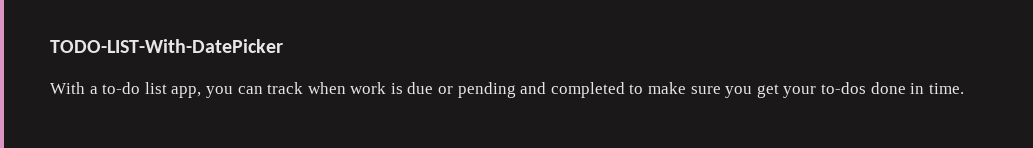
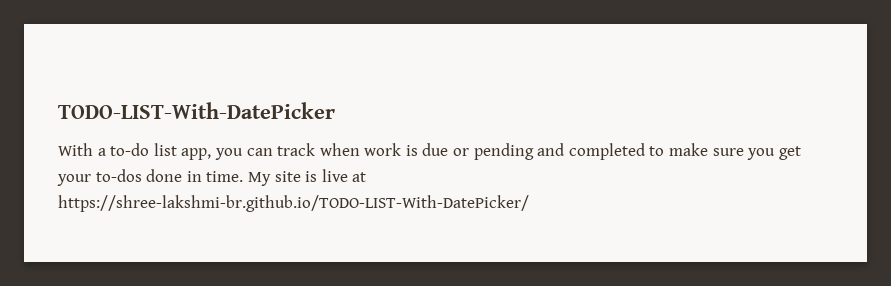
(964, 88) none -> [247,169,367,186] [58,195,529,212] My site is live at https://shree-lakshmi-br.github.io/TODO-LIST-With-DatePicker/

